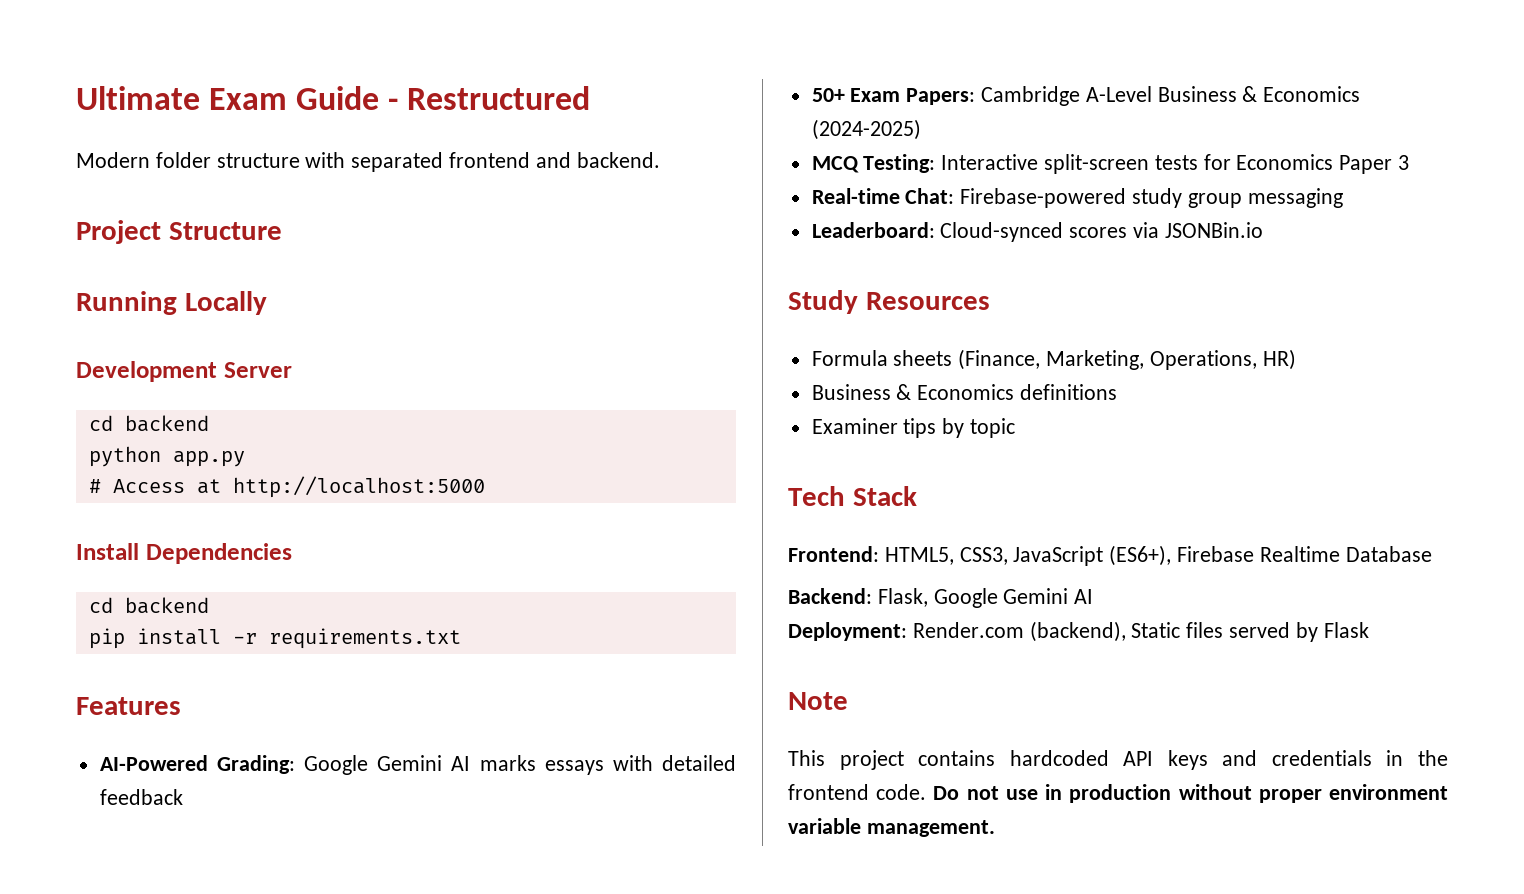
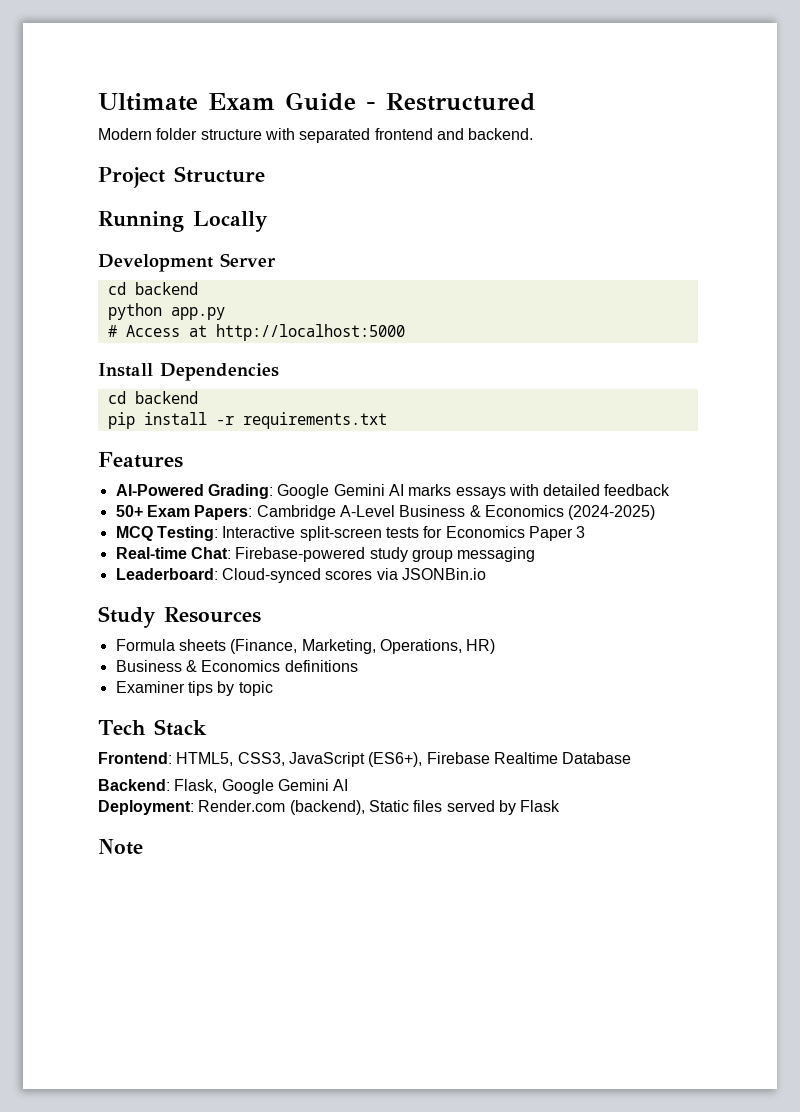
[788,750,1448,770] [788,784,1448,803] [788,818,995,837] // This project contains hardcoded API keys and credentials in the frontend code. Do not use in production without proper environment variable management. -> (143, 847) none

